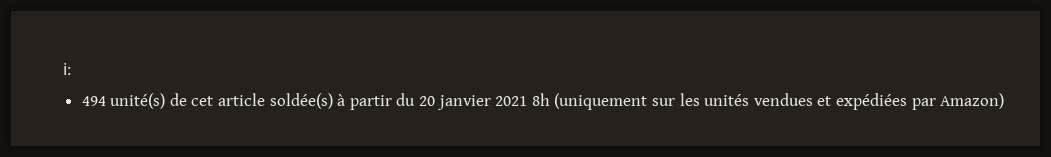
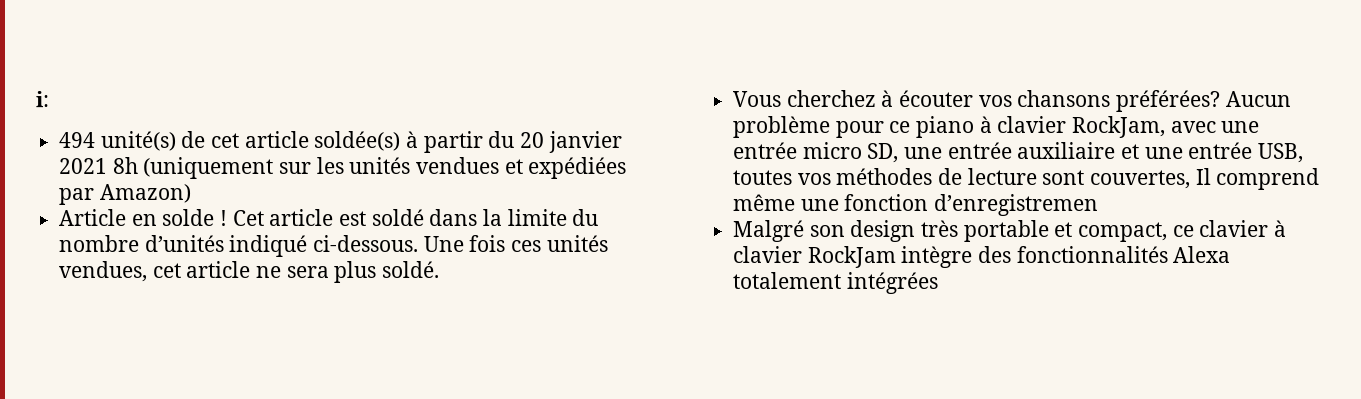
(1005, 101) none -> [59,209,599,226] [59,235,608,257] [59,261,440,283] [733,90,1291,112] [733,116,1260,138] [733,142,1304,163] [733,168,1320,190] [733,194,1099,216] [733,220,1287,242] [733,246,1231,268] [733,272,938,294] // Article en solde ! Cet article est soldé dans la limite du nombre d’unités indiqué ci-dessous. Une fois ces unités vendues, cet article ne sera plus soldé. // Vous cherchez à écouter vos chansons préférées? Aucun problème pour ce piano à clavier RockJam, avec une entrée micro SD, une entrée auxiliaire et une entrée USB, toutes vos méthodes de lecture sont couvertes, Il comprend même une fonction d’enregistremen // Malgré son design très portable et compact, ce clavier à clavier RockJam intègre des fonctionnalités Alexa totalement intégrées

